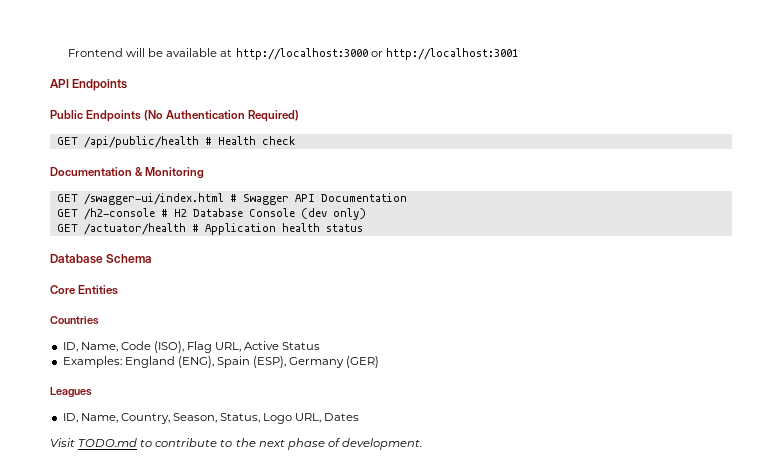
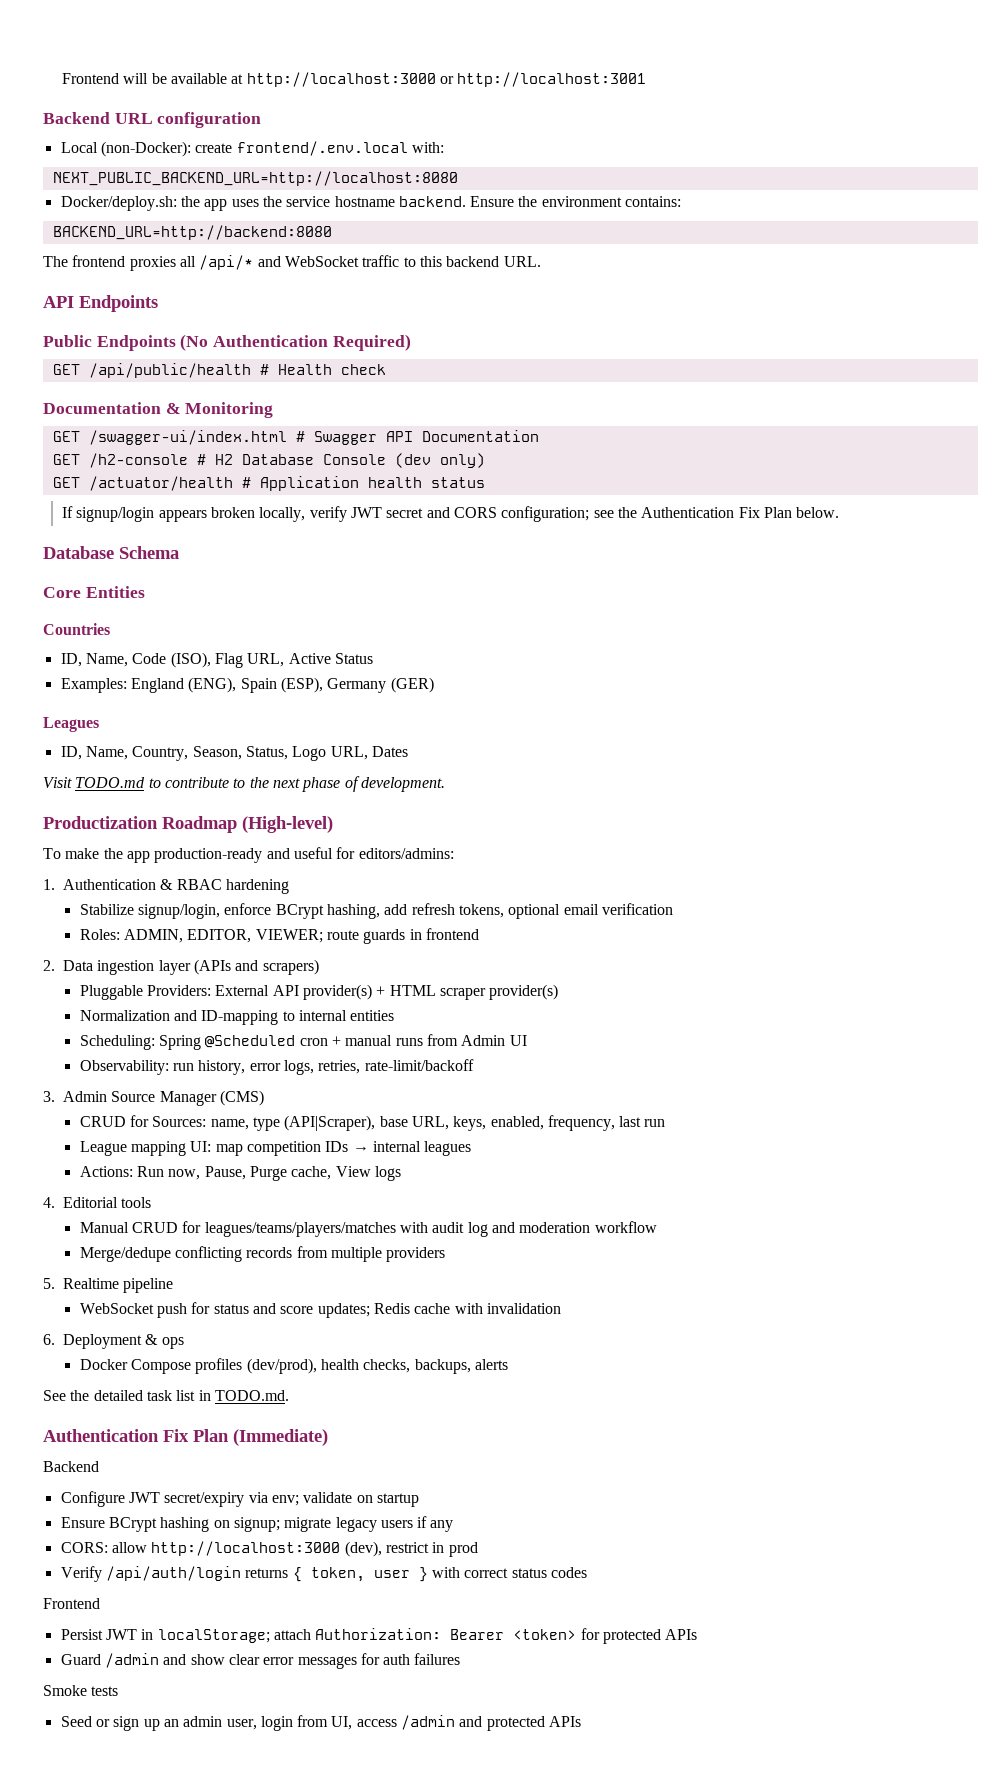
(518, 54) none -> [43,112,262,128] [60,141,444,157] [52,171,458,186] [60,196,682,211] [52,225,332,240] [43,255,541,271] // Backend URL configuration // Local (non‑Docker): create frontend/.env.local with: // NEXT_PUBLIC_BACKEND_URL=http://localhost:8080 // Docker/deploy.sh: the app uses the service hostname backend. Ensure the environment contains: // BACKEND_URL=http://backend:8080 // The frontend proxies all /api/* and WebSocket traffic to this backend URL.
(363, 228) none -> [62,506,840,522] // If signup/login appears broken locally, verify JWT secret and CORS configuration; see the Authentication Fix Plan below.
(422, 444) none -> [43,816,333,833] [43,847,454,863] [43,879,289,894] [79,903,673,919] [79,928,479,944] [43,959,319,975] [79,984,559,1000] [79,1010,395,1025] [79,1034,527,1050] [79,1059,474,1075] [43,1090,264,1106] [79,1115,666,1131] [79,1141,472,1156] [79,1166,401,1181] [43,1197,152,1208] [79,1221,657,1237] [79,1246,446,1262] [43,1278,174,1293] [79,1302,561,1318] [43,1334,184,1349] [79,1358,508,1374] [43,1390,289,1401] [43,1429,328,1446] [43,1461,99,1472] [60,1491,419,1507] [60,1516,454,1532] [60,1541,478,1557] [60,1566,587,1582] [43,1598,100,1609] [60,1628,698,1644] [60,1653,461,1669] [43,1685,119,1696] [60,1715,582,1731] // Productization Roadmap (High‑level) // To make the app production‑ready and useful for editors/admins: // 1. Authentication & RBAC hardening // Stabilize signup/login, enforce BCrypt hashing, add refresh tokens, optional email verification // Roles: ADMIN, EDITOR, VIEWER; route guards in frontend // 2. Data ingestion layer (APIs and scrapers) // Pluggable Providers: External API provider(s) + HTML scraper provider(s) // Normalization and ID‑mapping to internal entities // Scheduling: Spring @Scheduled cron + manual runs from Admin UI // Observability: run history, error logs, retries, rate‑limit/backoff // 3. Admin Source Manager (CMS) // CRUD for Sources: name, type (API|Scraper), base URL, keys, enabled, frequency, last run // League mapping UI: map competition IDs → internal leagues // Actions: Run now, Pause, Purge cache, View logs // 4. Editorial tools // Manual CRUD for leagues/teams/players/matches with audit log and moderation workflow // Merge/dedupe conflicting records from multiple providers // 5. Realtime pipeline // WebSocket push for status and score updates; Redis cache with invalidation // 6. Deployment & ops // Docker Compose profiles (dev/prod), health checks, backups, alerts // See the detailed task list in TODO.md. // Authentication Fix Plan (Immediate) // Backend // Configure JWT secret/expiry via env; validate on startup // Ensure BCrypt hashing on signup; migrate legacy users if any // CORS: allow http://localhost:3000 (dev), restrict in prod // Verify /api/auth/login returns { token, user } with correct status codes // Frontend // Persist JWT in localStorage; attach Authorization: Bearer <token> for protected APIs // Guard /admin and show clear error messages for auth failures // Smoke tests // Seed or sign up an admin user, login from UI, access /admin and protected APIs

